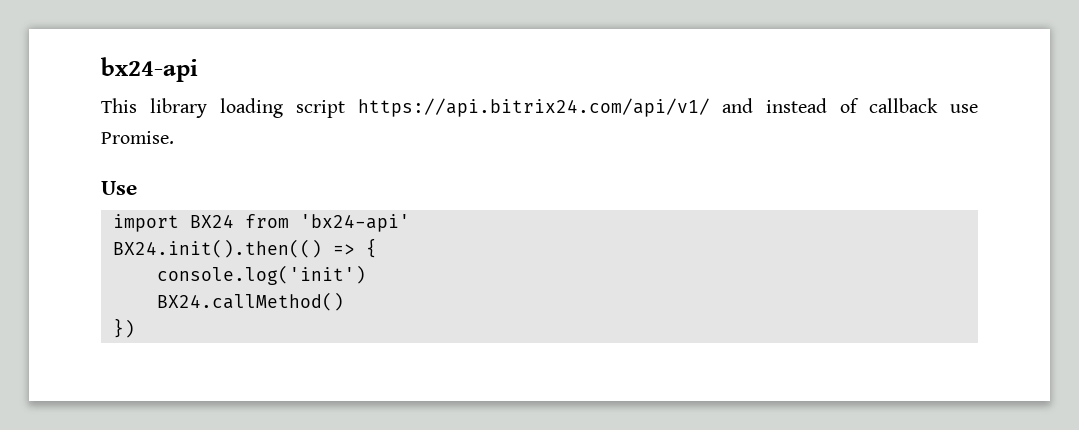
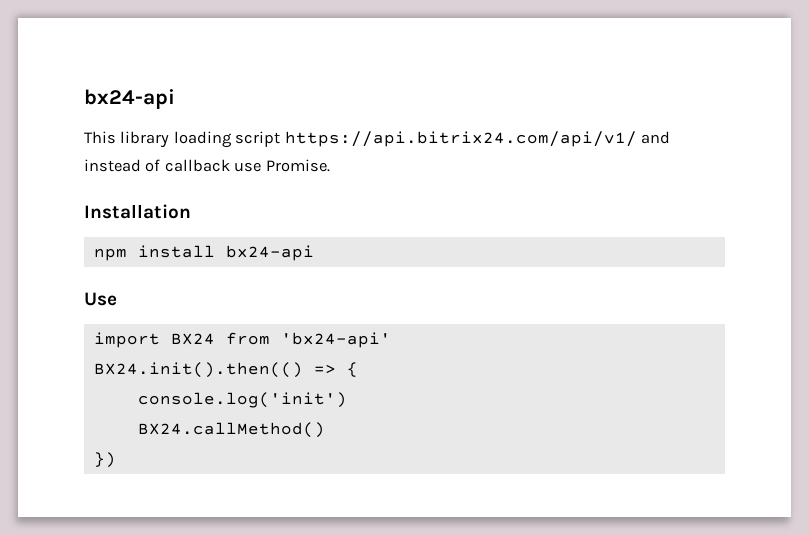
(174, 137) none -> [84,204,191,219] [93,245,314,261] // Installation // npm install bx24-api

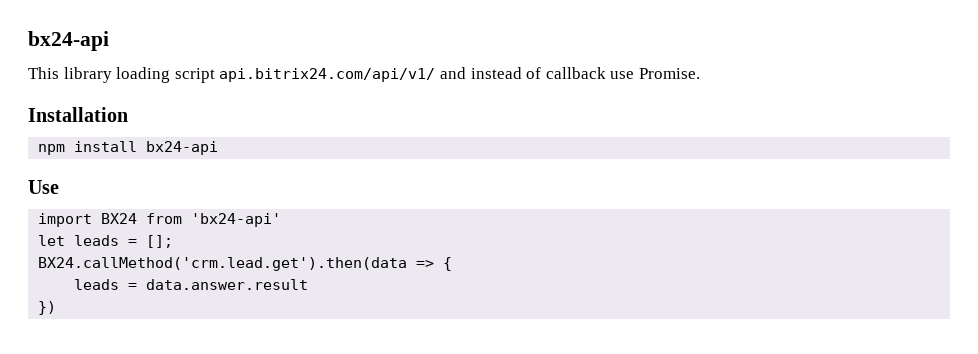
[284,131,637,147] https://api.bitrix24.com/api/v1/ -> [219,68,436,82] api.bitrix24.com/api/v1/
[93,362,303,378] BX24.init().then(() -> [38,235,174,248] [38,257,408,271] let leads = []; // BX24.callMethod('crm.lead.get').then(data
[137,392,347,408] [137,422,325,438] console.log('init') // BX24.callMethod() -> [74,279,309,290] leads = data.answer.result

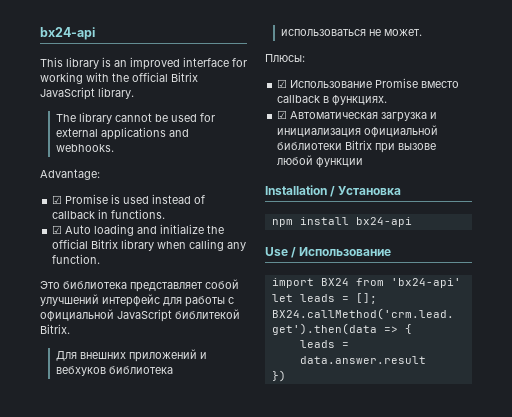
[116,67,700,83] loading script api.bitrix24.com/api/v1/ and instead of callback use Promise. -> [102,57,247,70] [40,72,198,84] [40,87,134,100] [55,112,215,124] [55,127,189,140] [55,144,114,152] [40,169,100,180] [52,194,206,204] [52,209,166,219] [52,224,225,236] [52,239,247,251] [52,254,101,264] [40,279,239,292] [40,294,234,307] [40,309,240,322] [40,324,70,334] [55,349,207,362] [55,366,173,376] [280,29,422,36] [265,54,305,62] [277,78,460,88] [277,95,388,106] [277,110,438,122] [277,125,439,138] [277,140,437,153] [277,155,364,168] is an improved interface for working with the official Bitrix JavaScript library. // The library cannot be used for external applications and webhooks. // Advantage: // ☑ Promise is used instead of callback in functions. // ☑ Auto loading and initialize the official Bitrix library when calling any function. // Это библиотека представляет собой улучшений интерфейс для работы с официальной JavaScript библитекой Bitrix. // Для внешних приложений и вебхуков библиотека использоваться не может. // Плюсы: // ☑ Использование Promise вместо callback в функциях. // ☑ Автоматическая загрузка и инициализация официальной библиотеки Bitrix при вызове любой функции
(128, 114) none -> [330,186,402,197] / Установка
(59, 187) none -> [291,247,392,258] / Использование

